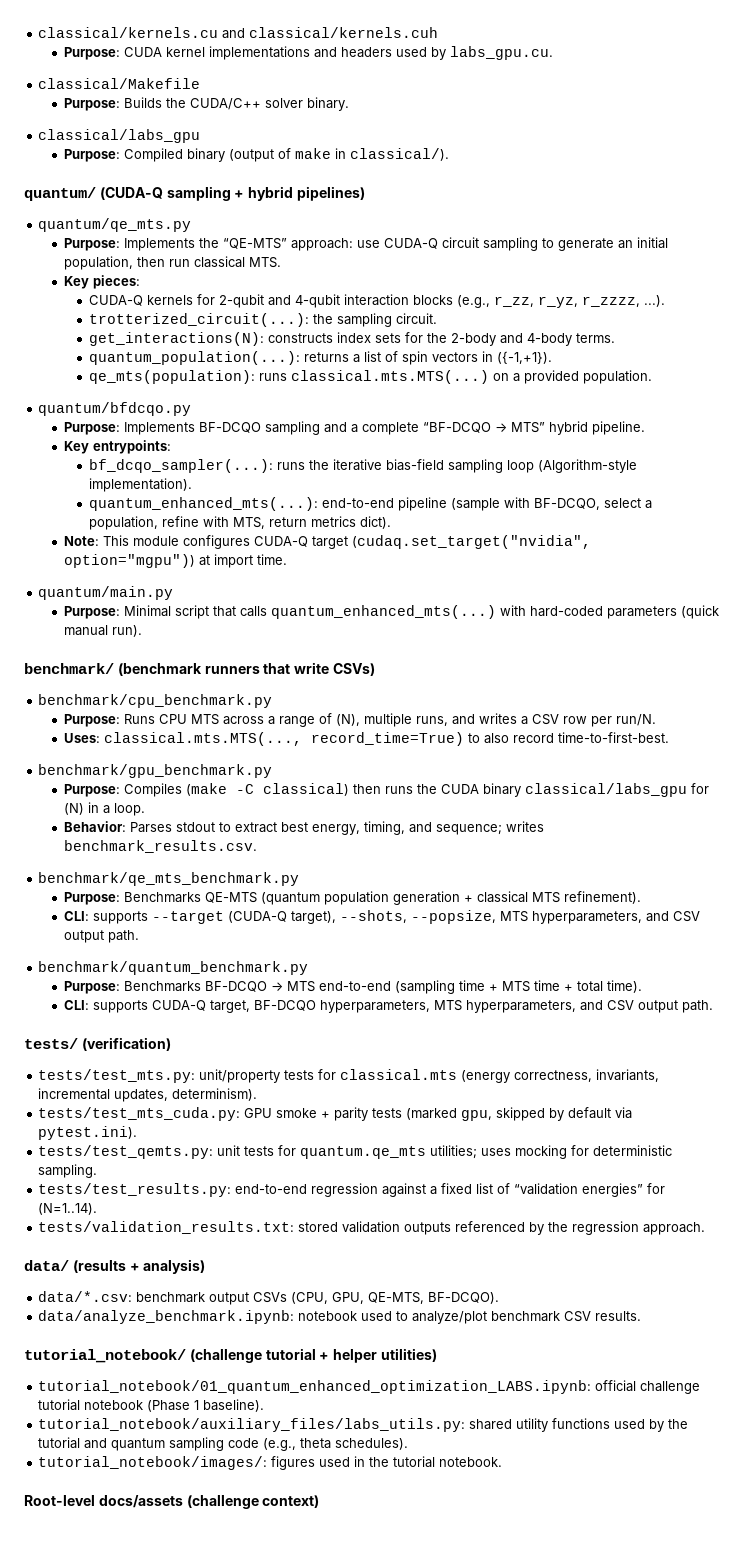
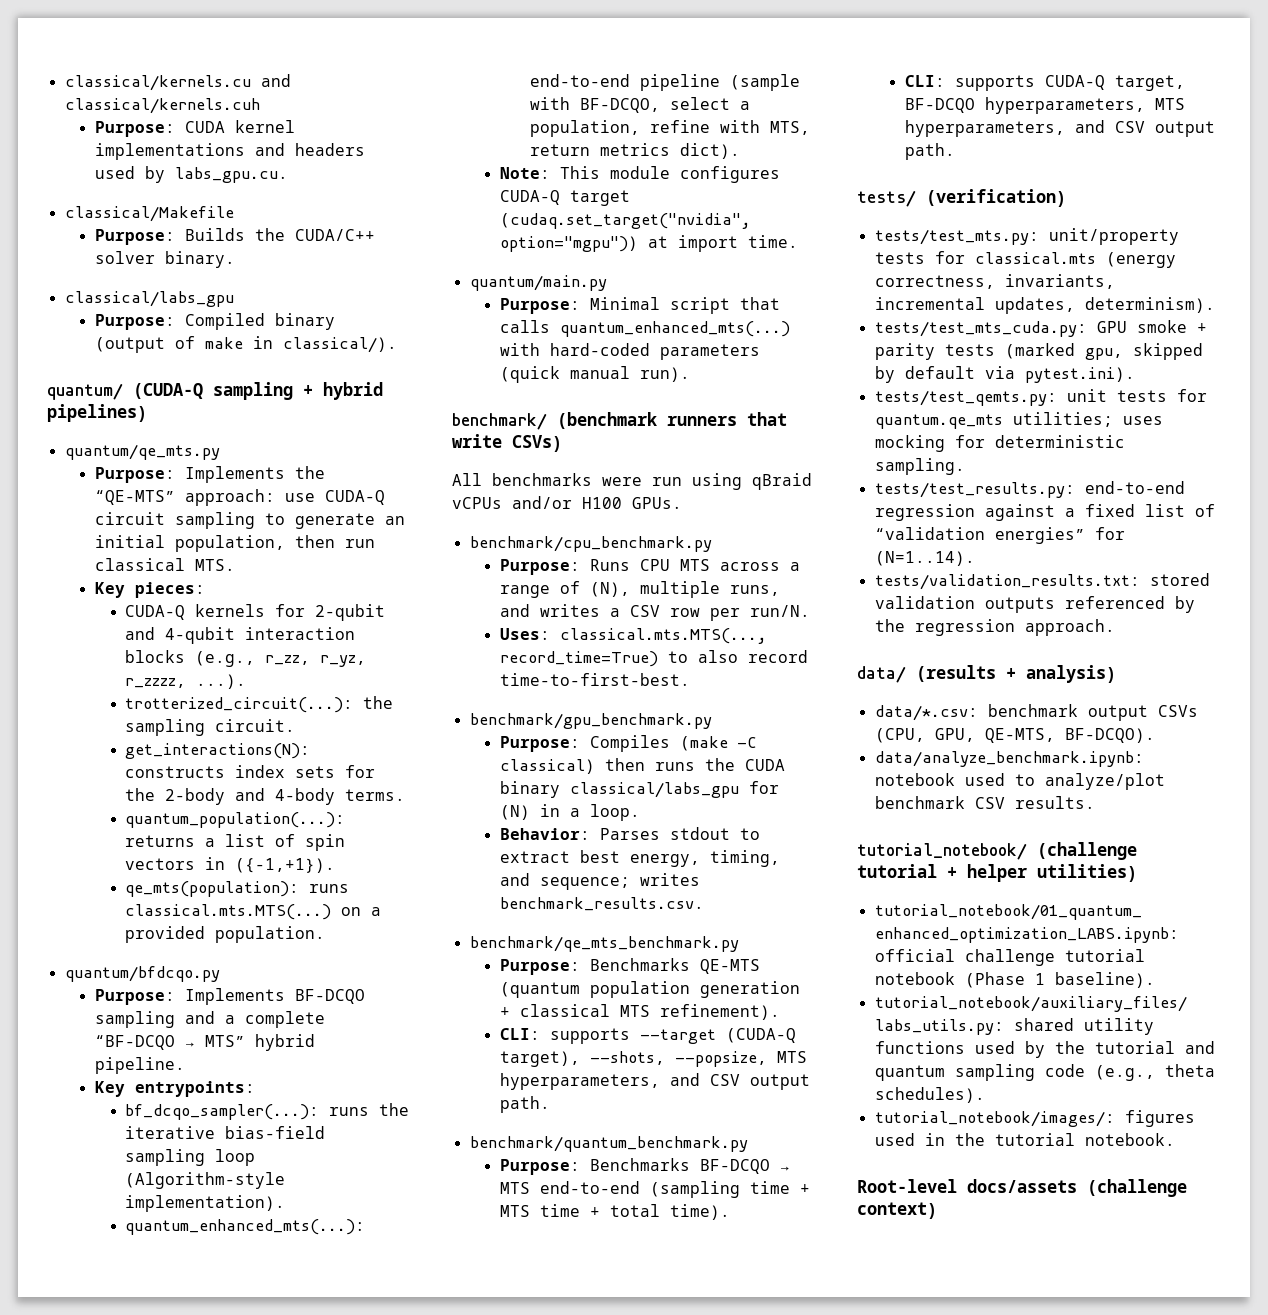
(375, 669) none -> [452,473,812,490] [452,496,682,509] // All benchmarks were run using qBraid vCPUs and/or H100 GPUs.

